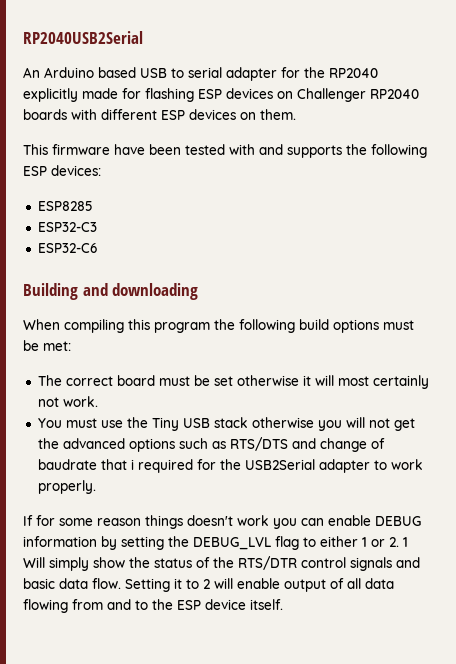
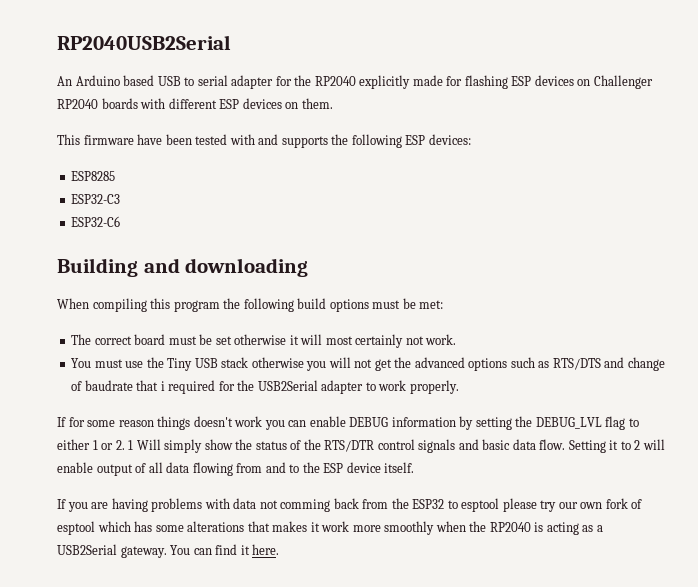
(283, 604) none -> [57,498,643,512] [57,521,603,535] [57,544,280,558] // If you are having problems with data not comming back from the ESP32 to esptool please try our own fork of esptool which has some alterations that makes it work more smoothly when the RP2040 is acting as a USB2Serial gateway. You can find it here.

